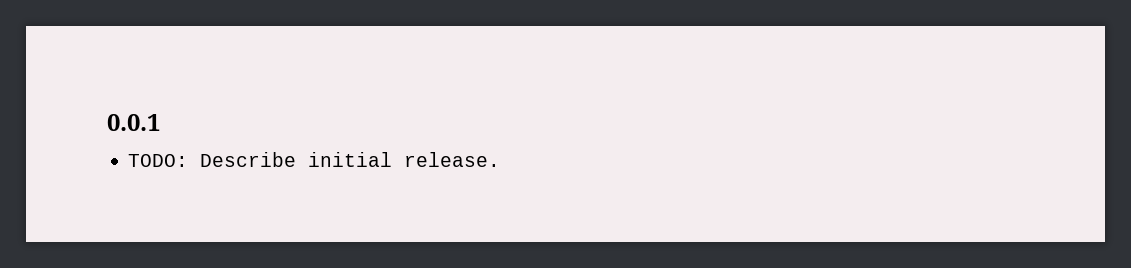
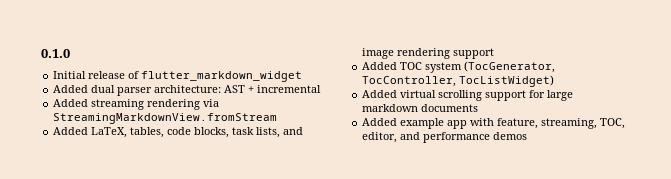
[107,114,160,131] [128,152,501,167] 0.0.1 // TODO: Describe initial release. -> [41,49,70,58] [53,71,303,82] [53,85,322,96] [53,99,220,110] [53,113,278,124] [53,127,304,138] [362,48,495,59] [362,61,556,73] [362,75,555,87] [362,90,574,101] [362,104,479,112] [362,118,626,129] [362,132,528,143] 0.1.0 // Initial release of flutter_markdown_widget // Added dual parser architecture: AST + incremental // Added streaming rendering via StreamingMarkdownView.fromStream // Added LaTeX, tables, code blocks, task lists, and image rendering support // Added TOC system (TocGenerator, TocController, TocListWidget) // Added virtual scrolling support for large markdown documents // Added example app with feature, streaming, TOC, editor, and performance demos

